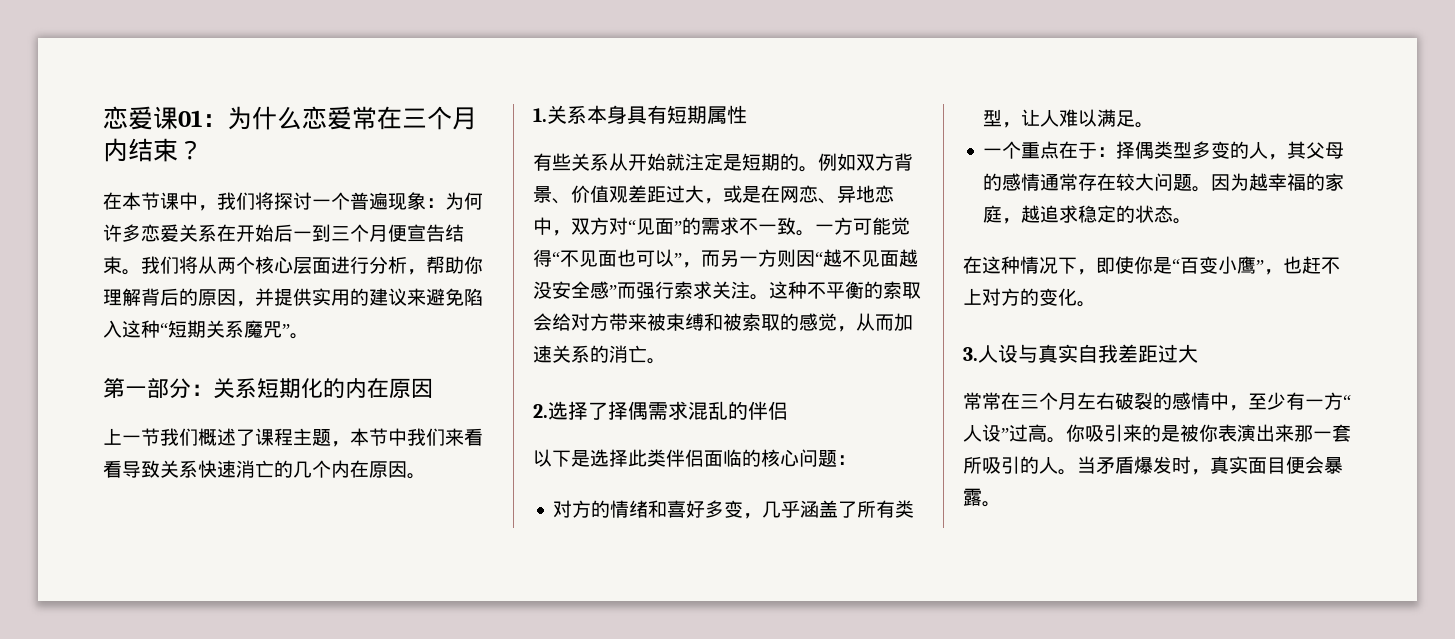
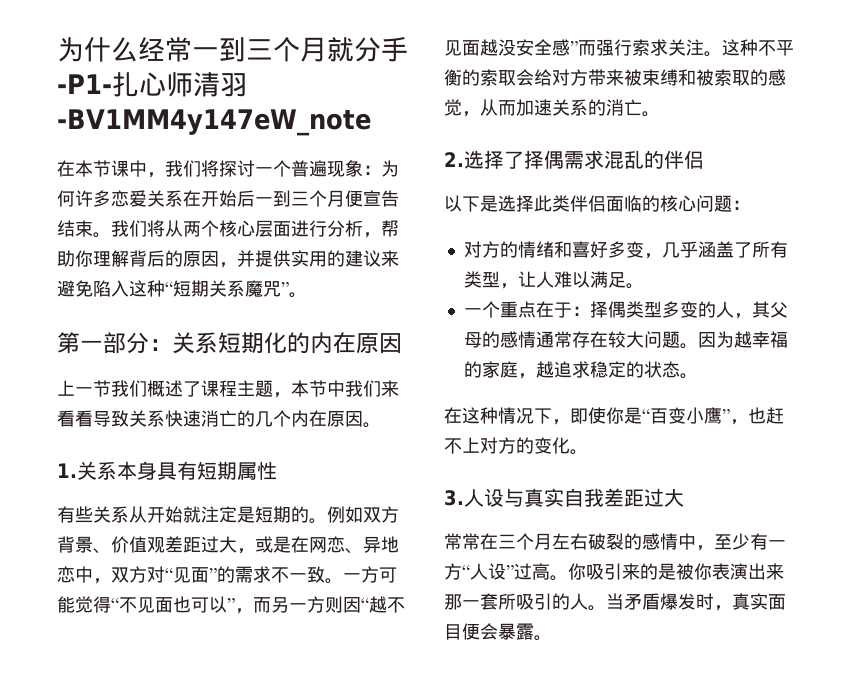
[103,106,477,130] [103,138,203,162] 恋爱课01：为什么恋爱常在三个月内结束？ -> [57,37,408,62] [57,72,247,97] [57,109,371,136] 为什么经常一到三个月就分手-P1-扎心师清羽-BV1MM4y147eW_note

